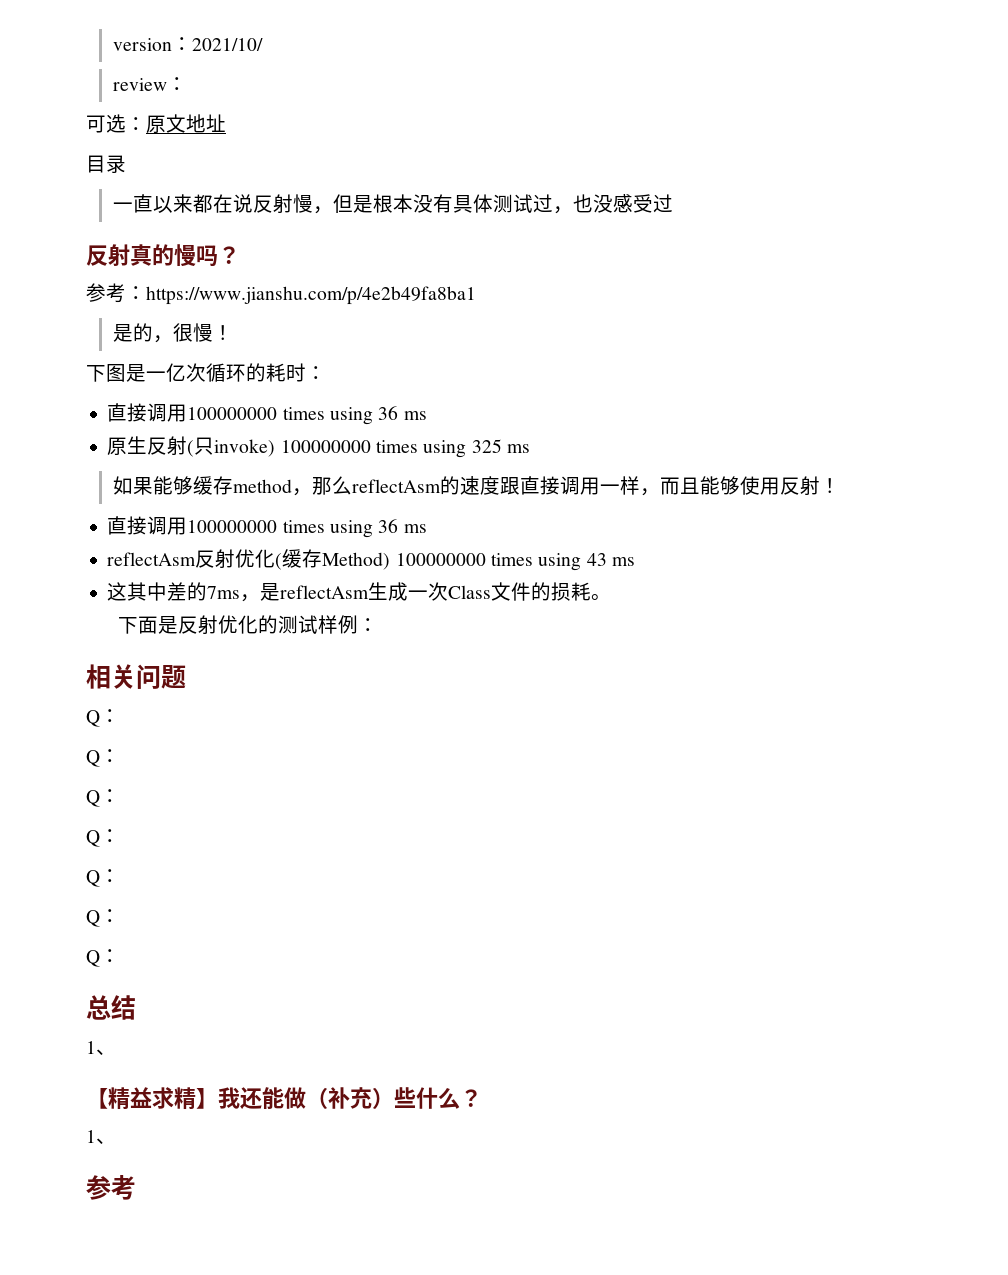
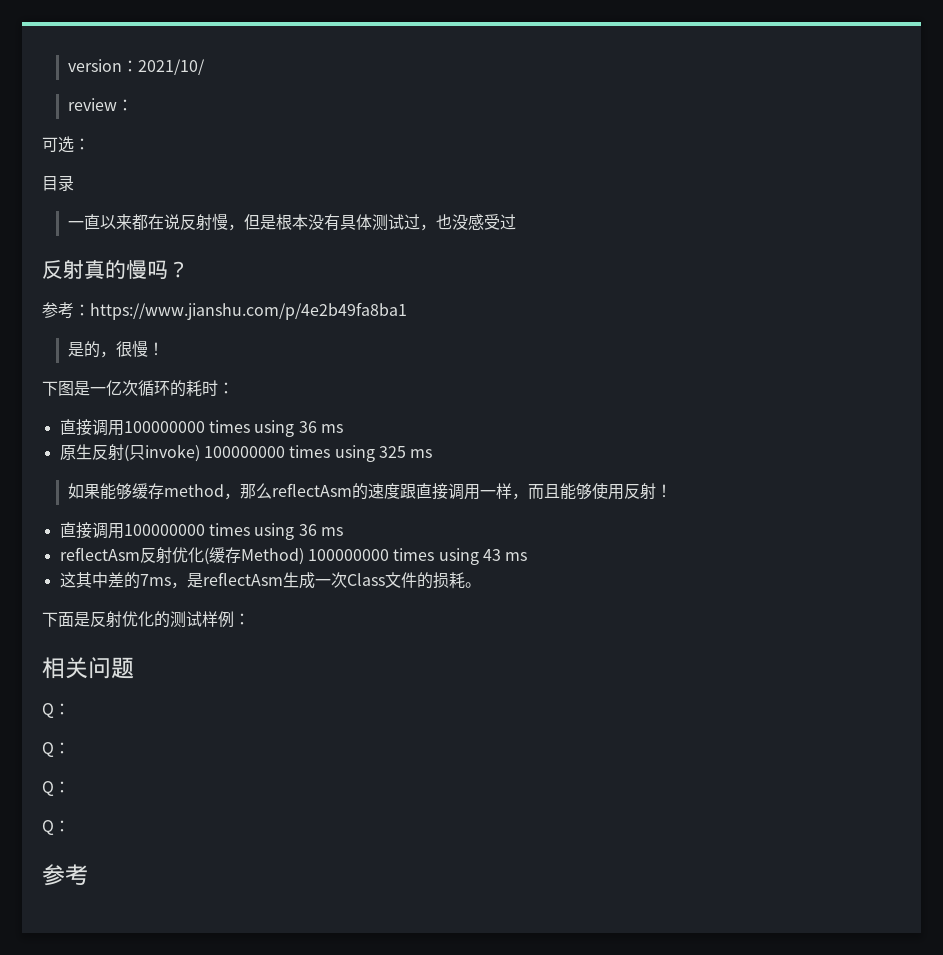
[146,114,226,133] 原文地址 -> (90, 144) none
[86,869,120,887] [86,909,120,927] [86,949,120,967] [86,995,136,1020] [86,1041,116,1055] [86,1087,482,1110] [86,1130,116,1144] // Q： // Q： // Q： // 总结 // 1、 // 【精益求精】我还能做（补充）些什么？ // 1、 -> (70, 826) none

